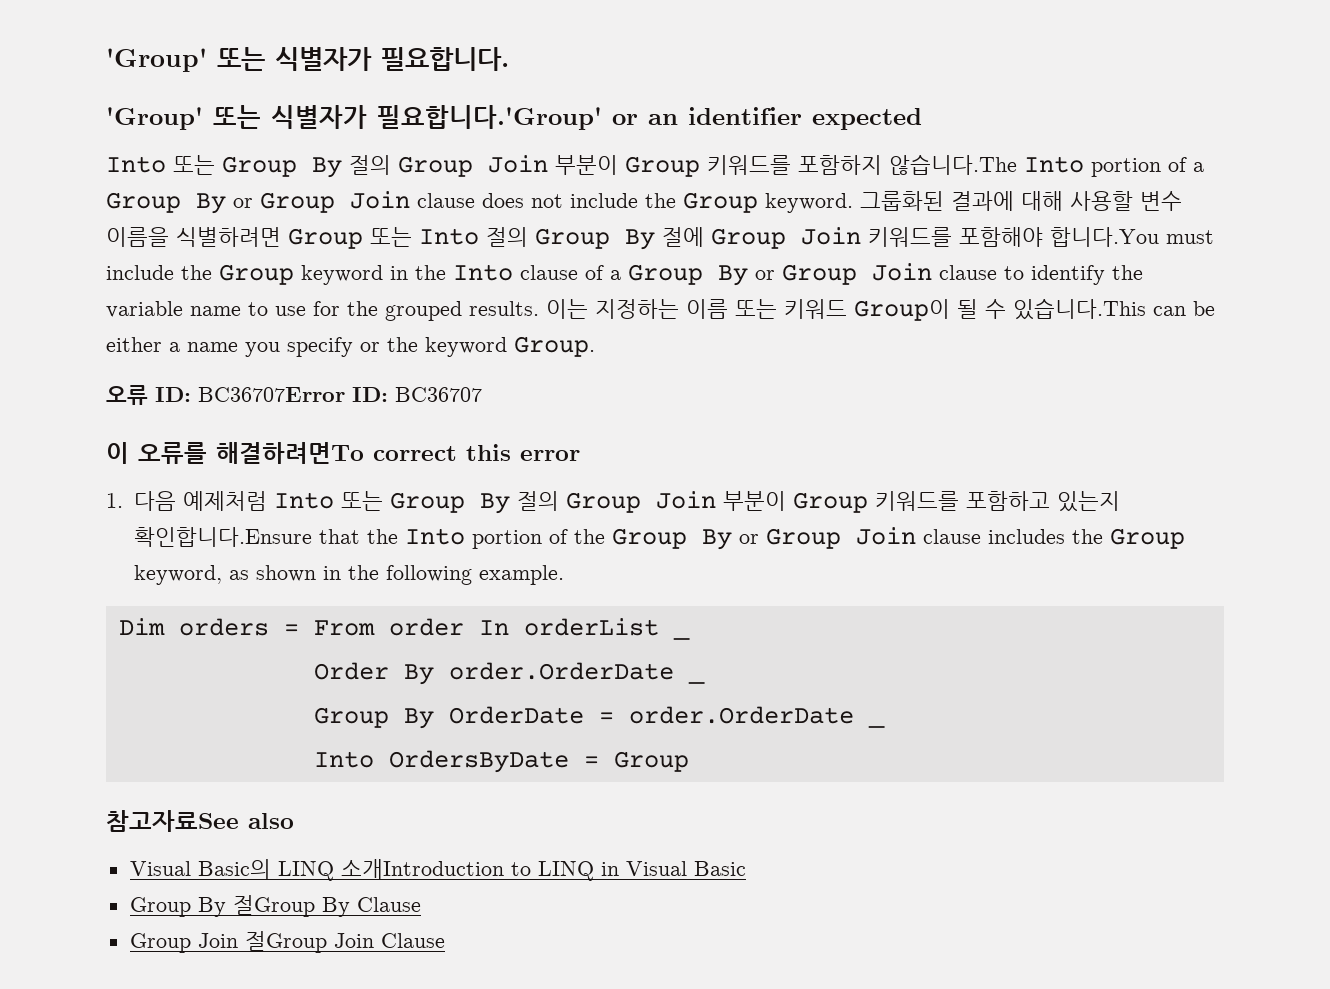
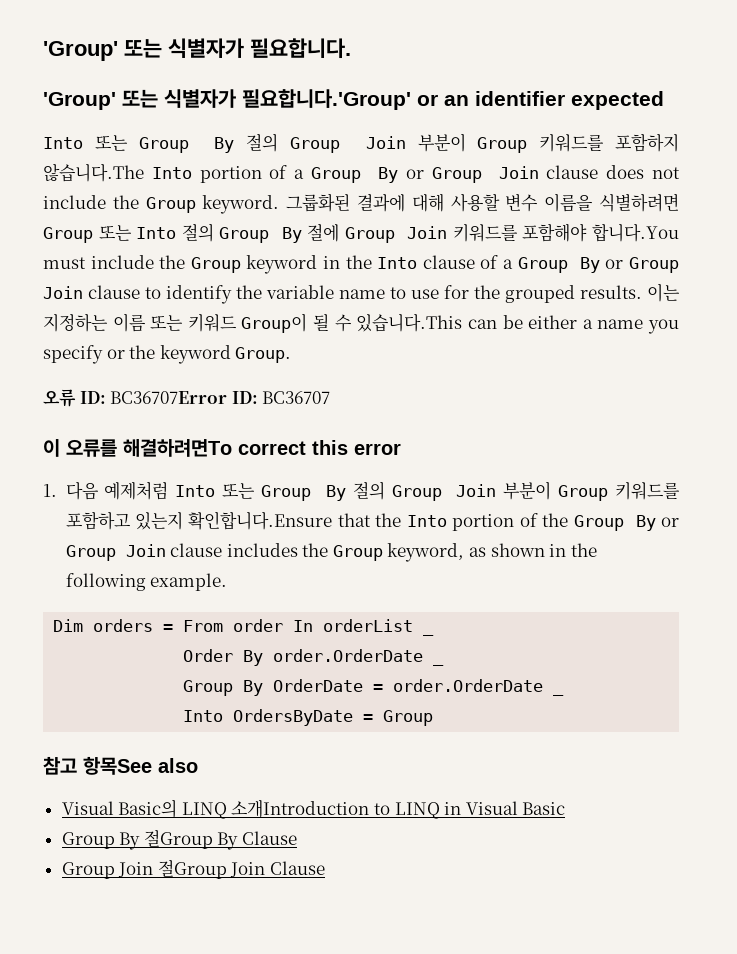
[106,810,239,832] 참고자료See -> [43,756,152,775] 참고 항목See

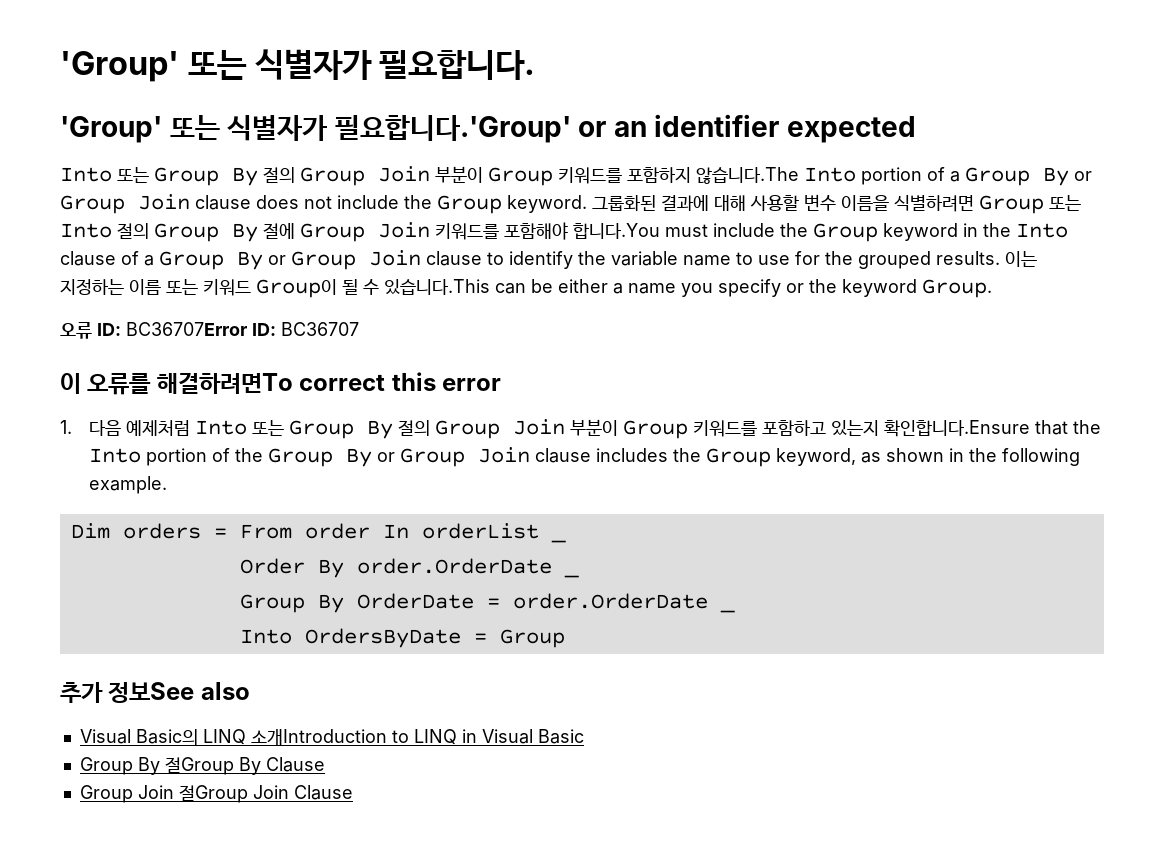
[43,756,152,775] 참고 항목See -> [60,682,195,703] 추가 정보See

